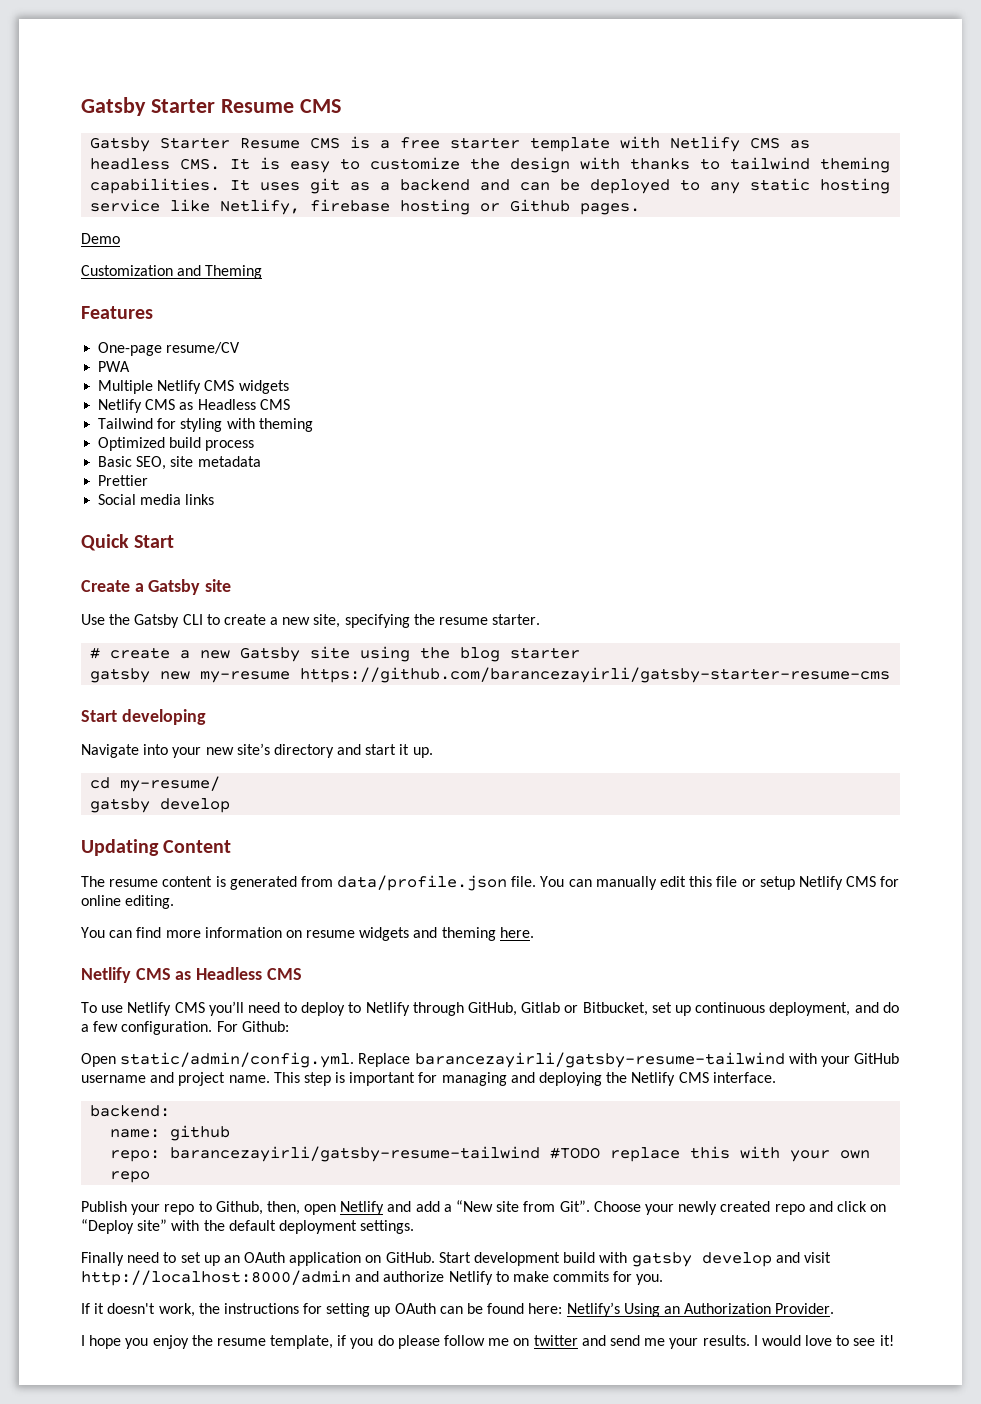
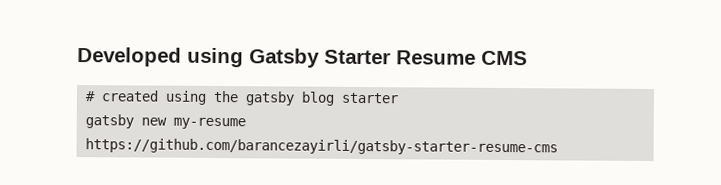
(81, 106) none -> [77,47,244,68] Developed using
[90,136,811,152] [90,157,891,173] [90,178,891,194] [90,199,641,215] [81,233,120,244] [81,265,263,279] [81,306,153,319] [98,342,241,356] [98,361,131,372] [98,380,289,394] [98,399,290,413] [98,418,313,432] [98,437,255,451] [98,456,261,470] [98,475,149,486] [98,494,215,505] [81,534,175,551] [81,579,232,595] [81,614,541,628] [90,646,351,662] Gatsby Starter Resume CMS is a free starter template with Netlify CMS as headless CMS. It is easy to customize the design with thanks to tailwind theming capabilities. It uses git as a backend and can be deployed to any static hosting service like Netlify, firebase hosting or Github pages. // Demo // Customization and Theming // Features // One-page resume/CV // PWA // Multiple Netlify CMS widgets // Netlify CMS as Headless CMS // Tailwind for styling with theming // Optimized build process // Basic SEO, site metadata // Prettier // Social media links // Quick Start // Create a Gatsby site // Use the Gatsby CLI to create a new site, specifying the resume starter. // # create a new Gatsby site -> [84,90,159,102] # created
(451, 653) none -> [244,91,295,106] gatsby
[81,709,206,725] [81,743,433,758] [90,776,221,792] [90,798,231,813] [81,839,232,856] [81,875,900,891] [81,895,175,909] [81,927,534,941] [81,967,302,983] [81,1001,899,1016] [81,1021,289,1035] [81,1052,900,1068] [81,1072,776,1086] [90,1105,171,1117] [110,1125,231,1141] [110,1146,871,1162] [110,1171,151,1183] [81,1200,887,1215] [81,1219,415,1234] [81,1252,831,1267] [81,1270,664,1286] [81,1302,835,1317] [81,1335,894,1349] // Start developing // Navigate into your new site’s directory and start it up. // cd my-resume/ // gatsby develop // Updating Content // The resume content is generated from data/profile.json file. You can manually edit this file or setup Netlify CMS for online editing. // You can find more information on resume widgets and theming here. // Netlify CMS as Headless CMS // To use Netlify CMS you’ll need to deploy to Netlify through GitHub, Gitlab or Bitbucket, set up continuous deployment, and do a few configuration. For Github: // Open static/admin/config.yml. Replace barancezayirli/gatsby-resume-tailwind with your GitHub username and project name. This step is important for managing and deploying the Netlify CMS interface. // backend: // name: github // repo: barancezayirli/gatsby-resume-tailwind #TODO replace this with your own repo // Publish your repo to Github, then, open Netlify and add a “New site from Git”. Choose your newly created repo and click on “Deploy site” with the default deployment settings. // Finally need to set up an OAuth application on GitHub. Start development build with gatsby develop and visit http://localhost:8000/admin and authorize Netlify to make commits for you. // If it doesn't work, the instructions for setting up OAuth can be found here: Netlify’s Using an Authorization Provider. // I hope you enjoy the resume template, if you do please follow me on twitter and send me your results. I would love to see it! -> (558, 147) none

